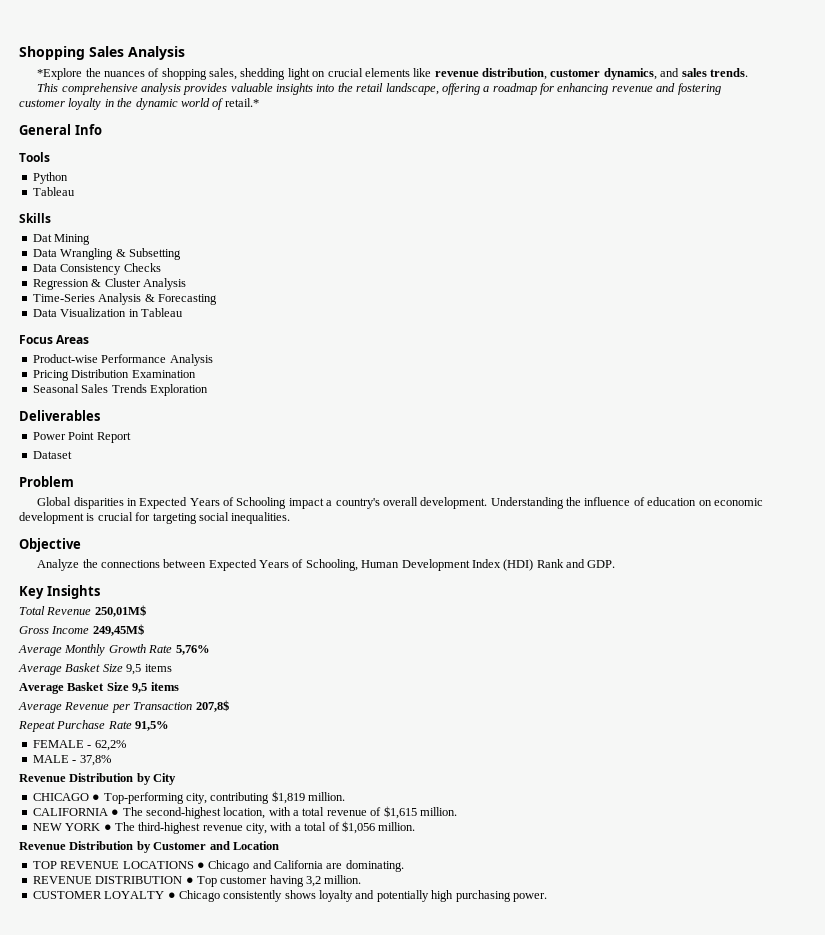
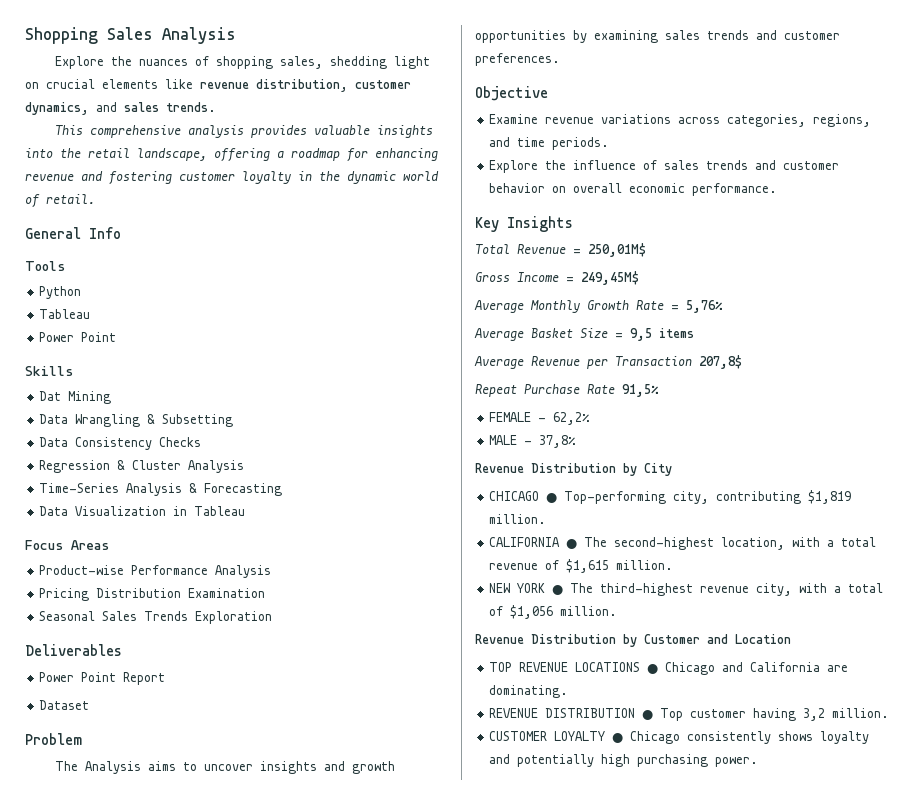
[37,68,83,80] *Explore -> [54,56,104,69] Explore
[224,98,259,107] retail.* -> [46,194,95,204] retail.
(75, 191) none -> [39,332,117,342] // Power Point
[37,497,763,509] [19,512,291,524] [19,538,81,552] [37,559,616,571] Global disparities in Expected Years of Schooling impact a country's overall development. Understanding the influence of education on economic development is crucial for targeting social inequalities. // Objective // Analyze the connections between Expected Years of Schooling, Human Development Index (HDI) Rank and GDP. -> [54,761,395,774] [475,30,840,43] [475,53,560,66] [475,86,548,101] [489,114,872,127] [489,137,610,150] [489,160,840,173] [489,183,778,196] The Analysis aims to uncover insights and growth opportunities by examining sales trends and customer preferences. // Objective // Examine revenue variations across categories, regions, and time periods. // Explore the influence of sales trends and customer behavior on overall economic performance.
(92, 611) none -> [573,249,581,254] =
(90, 630) none -> [566,277,574,282] =
(173, 649) none -> [671,305,679,310] =
[126,664,172,675] [19,682,129,694] 9,5 items // Average Basket Size -> [615,333,623,338] =

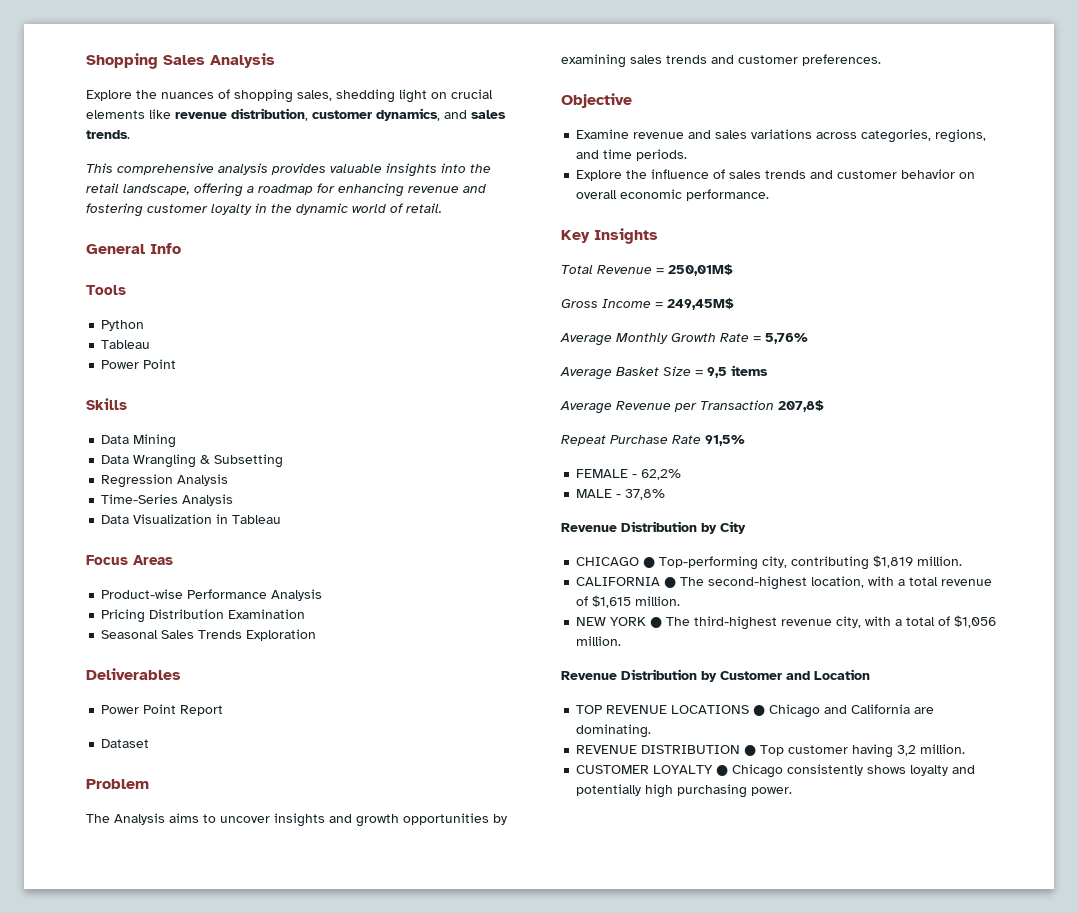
[39,391,62,401] Dat -> [101,435,130,444] Data
[39,437,202,450] // Data Consistency Checks -> (284, 461) none
[117,460,182,470] & Cluster -> (174, 481) none
[189,483,283,496] & Forecasting -> (234, 500) none
(595, 120) none -> [688,130,748,139] and sales

